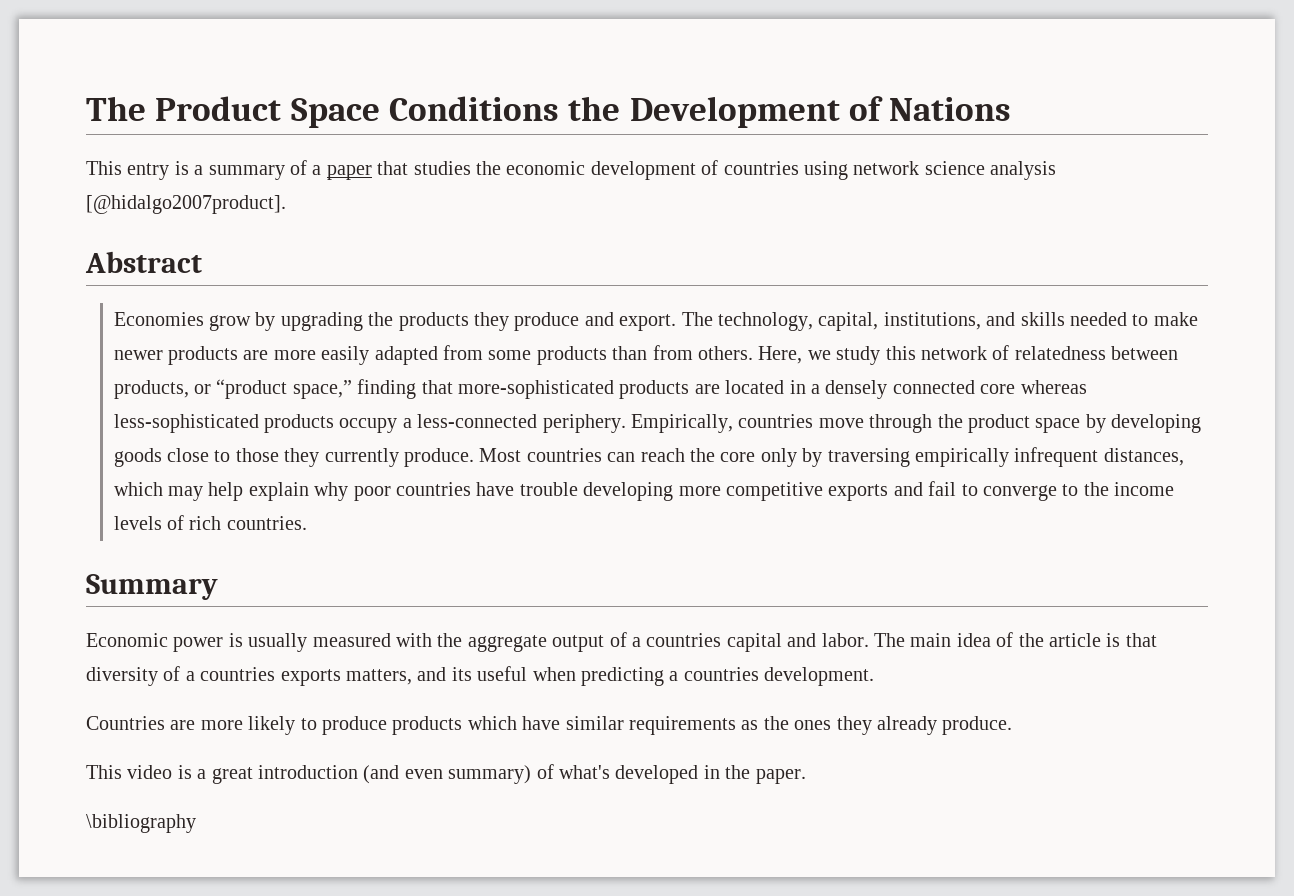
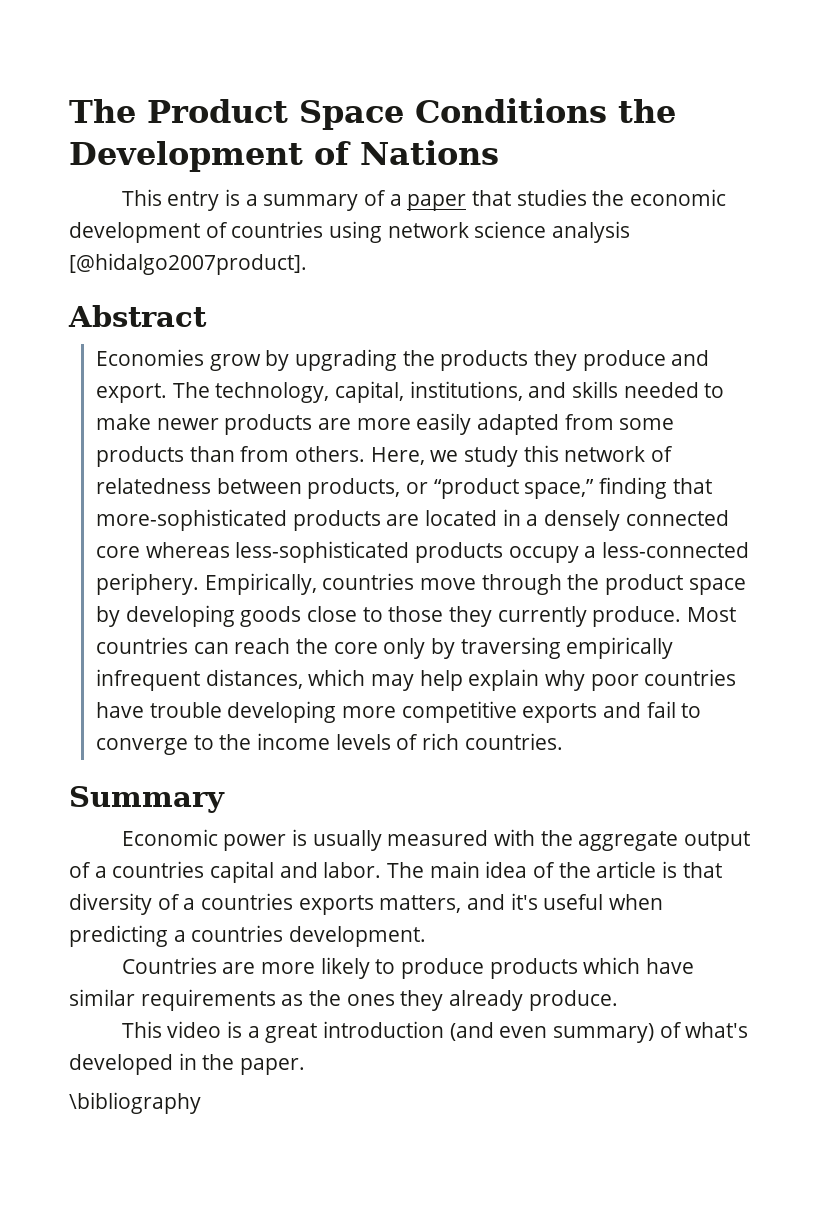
[451,667,472,681] its -> [510,893,538,910] it's

